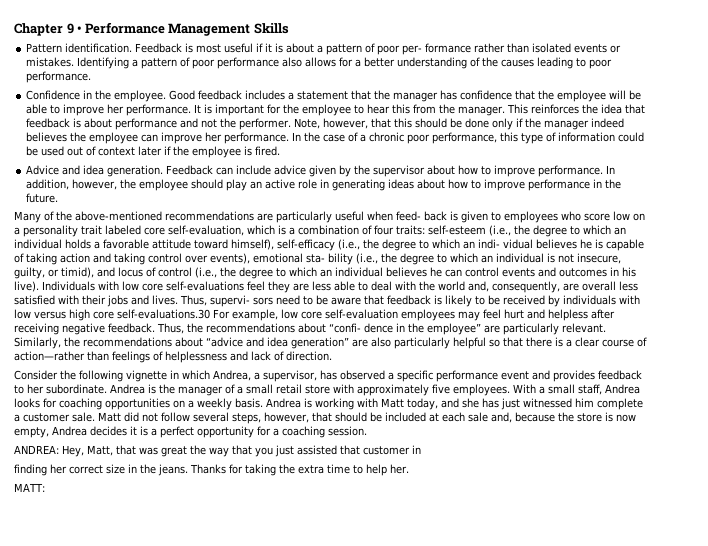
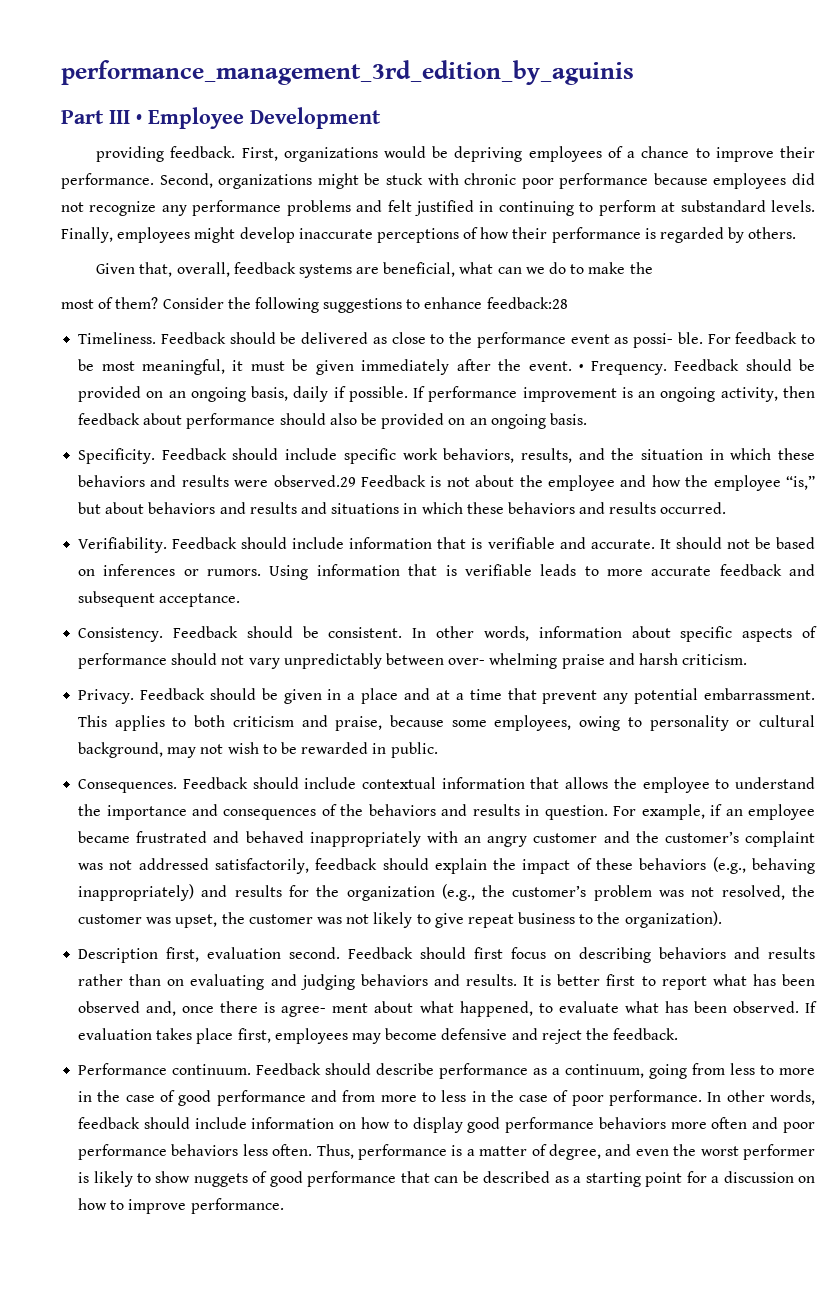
[14,22,289,36] [26,43,622,55] [26,57,613,69] [26,71,92,83] [26,90,642,102] [26,104,646,116] [26,118,625,130] [26,132,645,144] [26,146,281,158] [26,165,616,177] [26,179,622,191] [26,193,59,203] [14,211,645,223] [14,225,626,237] [14,239,644,251] [14,253,621,265] [14,267,636,279] [14,281,638,293] [14,295,640,307] [14,309,615,321] [14,323,606,335] [14,337,647,349] [14,351,332,363] [14,370,642,382] [14,384,640,396] [14,398,643,410] [14,412,636,424] [14,426,367,438] [14,445,421,457] [14,464,409,476] [14,483,45,492] Chapter 9 • Performance Management Skills // Pattern identification. Feedback is most useful if it is about a pattern of poor per- formance rather than isolated events or mistakes. Identifying a pattern of poor performance also allows for a better understanding of the causes leading to poor performance. // Confidence in the employee. Good feedback includes a statement that the manager has confidence that the employee will be able to improve her performance. It is important for the employee to hear this from the manager. This reinforces the idea that feedback is about performance and not the performer. Note, however, that this should be done only if the manager indeed believes the employee can improve her performance. In the case of a chronic poor performance, this type of information could be used out of context later if the employee is fired. // Advice and idea generation. Feedback can include advice given by the supervisor about how to improve performance. In addition, however, the employee should play an active role in generating ideas about how to improve performance in the future. // Many of the above-mentioned recommendations are particularly useful when feed- back is given to employees who score low on a personality trait labeled core self-evaluation, which is a combination of four traits: self-esteem (i.e., the degree to which an individual holds a favorable attitude toward himself), self-efficacy (i.e., the degree to which an indi- vidual believes he is capable of taking action and taking control over events), emotional sta- bility (i.e., the degree to which an individual is not insecure, guilty, or timid), and locus of control (i.e., the degree to which an individual believes he can control events and outcomes in his live). Individuals with low core self-evaluations feel they are less able to deal with the world and, consequently, are overall less satisfied with their jobs and lives. Thus, supervi- sors need to be aware that feedback is likely to be received by individuals with low versus high core self-evaluations.30 For example, low core self-evaluation employees may feel hurt and helpless after receiving negative feedback. Thus, the recommendations about “confi- dence in the employee” are particularly relevant. Similarly, the recommendations about “advice and idea generation” are also particularly helpful so that there is a clear course of action—rather than feelings of helplessness and lack of direction. // Consider the following vignette in which Andrea, a supervisor, has observed a specific performance event and provides feedback to her subordinate. Andrea is the manager of a small retail store with approximately five employees. With a small staff, Andrea looks for coaching opportunities on a weekly basis. Andrea is working with Matt today, and she has just witnessed him complete a customer sale. Matt did not follow several steps, however, that should be included at each sale and, because the store is now empty, Andrea decides it is a perfect opportunity for a coaching session. // ANDREA: Hey, Matt, that was great the way that you just assisted that customer in // finding her correct size in the jeans. Thanks for taking the extra time to help her. // MATT: -> [61,60,634,85] [61,107,381,129] [96,146,815,162] [61,173,815,189] [61,200,816,216] [61,227,797,243] [96,262,653,278] [61,297,568,313] [78,332,816,348] [78,359,816,375] [78,386,815,402] [78,413,587,429] [78,448,815,464] [78,475,815,491] [78,502,727,514] [78,537,816,553] [78,564,815,580] [78,591,241,607] [78,626,817,642] [78,653,748,669] [78,688,815,704] [78,715,815,731] [78,742,438,758] [78,777,816,793] [78,804,816,820] [78,831,816,847] [78,857,816,874] [78,884,816,901] [78,911,722,928] [78,947,815,963] [78,974,816,990] [78,1001,818,1017] [78,1028,679,1044] [78,1063,816,1079] [78,1090,815,1106] [78,1117,815,1133] [78,1144,815,1160] [78,1171,815,1187] [78,1198,284,1214] performance_management_3rd_edition_by_aguinis // Part III • Employee Development // providing feedback. First, organizations would be depriving employees of a chance to improve their performance. Second, organizations might be stuck with chronic poor performance because employees did not recognize any performance problems and felt justified in continuing to perform at substandard levels. Finally, employees might develop inaccurate perceptions of how their performance is regarded by others. // Given that, overall, feedback systems are beneficial, what can we do to make the // most of them? Consider the following suggestions to enhance feedback:28 // Timeliness. Feedback should be delivered as close to the performance event as possi- ble. For feedback to be most meaningful, it must be given immediately after the event. • Frequency. Feedback should be provided on an ongoing basis, daily if possible. If performance improvement is an ongoing activity, then feedback about performance should also be provided on an ongoing basis. // Specificity. Feedback should include specific work behaviors, results, and the situation in which these behaviors and results were observed.29 Feedback is not about the employee and how the employee “is,” but about behaviors and results and situations in which these behaviors and results occurred. // Verifiability. Feedback should include information that is verifiable and accurate. It should not be based on inferences or rumors. Using information that is verifiable leads to more accurate feedback and subsequent acceptance. // Consistency. Feedback should be consistent. In other words, information about specific aspects of performance should not vary unpredictably between over- whelming praise and harsh criticism. // Privacy. Feedback should be given in a place and at a time that prevent any potential embarrassment. This applies to both criticism and praise, because some employees, owing to personality or cultural background, may not wish to be rewarded in public. // Consequences. Feedback should include contextual information that allows the employee to understand the importance and consequences of the behaviors and results in question. For example, if an employee became frustrated and behaved inappropriately with an angry customer and the customer’s complaint was not addressed satisfactorily, feedback should explain the impact of these behaviors (e.g., behaving inappropriately) and results for the organization (e.g., the customer’s problem was not resolved, the customer was upset, the customer was not likely to give repeat business to the organization). // Description first, evaluation second. Feedback should first focus on describing behaviors and results rather than on evaluating and judging behaviors and results. It is better first to report what has been observed and, once there is agree- ment about what happened, to evaluate what has been observed. If evaluation takes place first, employees may become defensive and reject the feedback. // Performance continuum. Feedback should describe performance as a continuum, going from less to more in the case of good performance and from more to less in the case of poor performance. In other words, feedback should include information on how to display good performance behaviors more often and poor performance behaviors less often. Thus, performance is a matter of degree, and even the worst performer is likely to show nuggets of good performance that can be described as a starting point for a discussion on how to improve performance.

